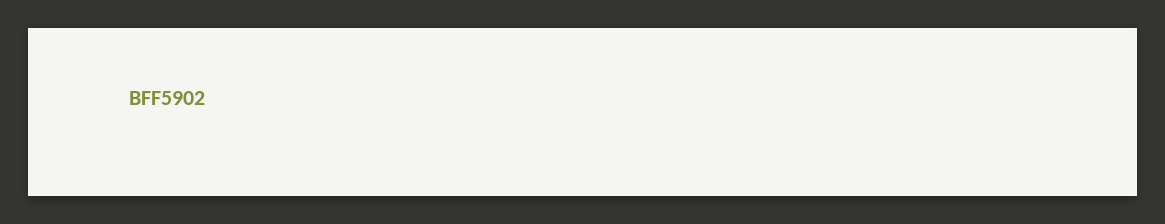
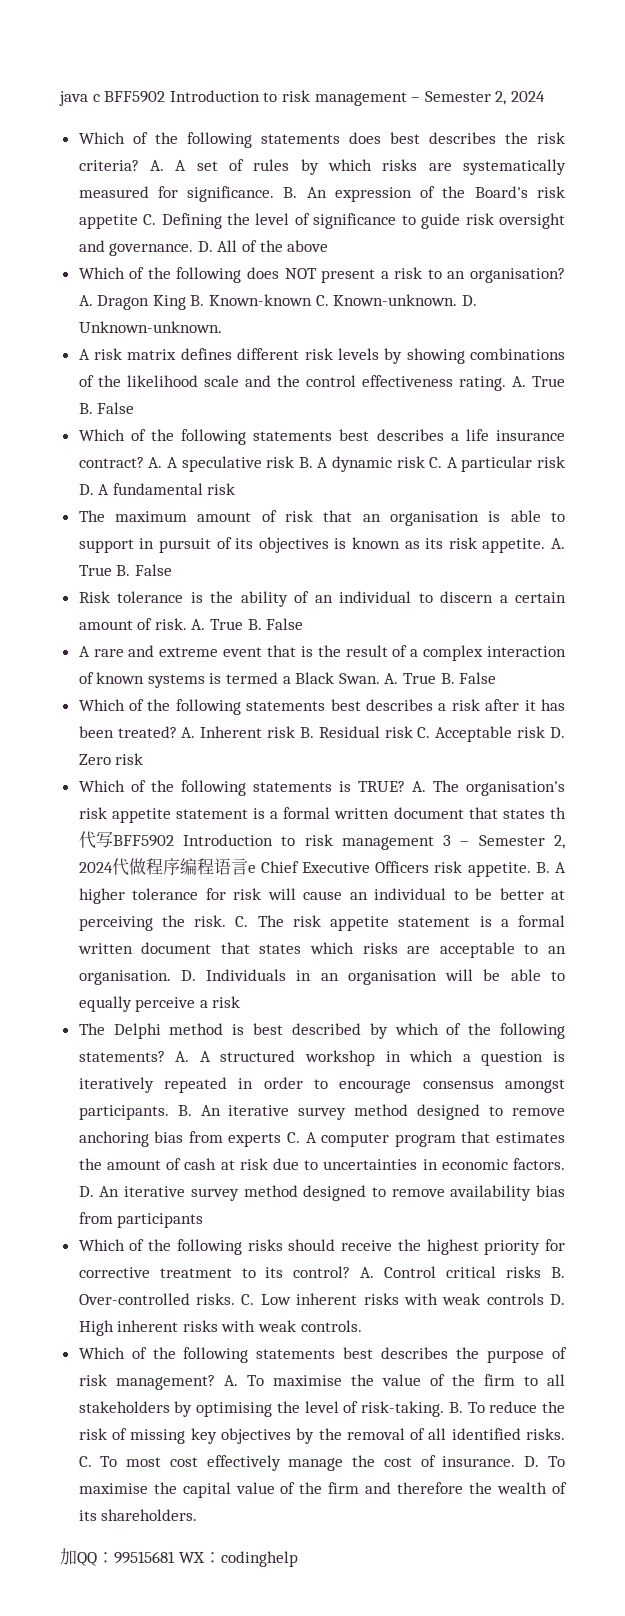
[129,91,205,105] BFF5902 -> [59,90,545,106] [78,132,566,148] [78,159,566,175] [78,186,565,202] [78,213,565,229] [78,240,329,256] [78,267,565,283] [78,294,477,310] [78,321,222,333] [78,348,565,364] [78,375,565,391] [78,402,135,414] [78,429,565,445] [78,456,565,472] [78,483,236,495] [78,510,565,526] [78,537,566,553] [78,564,172,576] [78,591,566,607] [78,618,304,630] [78,645,566,661] [78,672,497,688] [78,699,565,715] [78,726,566,742] [78,753,144,765] [78,780,566,796] [78,807,566,823] [78,831,566,850] [78,858,567,877] [78,888,565,904] [78,915,565,931] [77,942,567,958] [78,969,565,985] [78,996,241,1012] [78,1023,565,1039] [78,1050,566,1066] [78,1077,565,1093] [78,1104,566,1120] [78,1131,566,1147] [78,1158,565,1170] [78,1185,565,1201] [78,1212,204,1228] [78,1239,566,1255] [78,1266,565,1278] [78,1293,565,1305] [78,1320,362,1336] [78,1347,567,1363] [78,1374,565,1390] [78,1401,566,1417] [78,1428,565,1444] [78,1455,565,1471] [78,1482,567,1498] [78,1509,198,1521] [60,1548,298,1567] java c BFF5902 Introduction to risk management – Semester 2, 2024 // Which of the following statements does best describes the risk criteria? A. A set of rules by which risks are systematically measured for significance. B. An expression of the Board's risk appetite C. Defining the level of significance to guide risk oversight and governance. D. All of the above // Which of the following does NOT present a risk to an organisation? A. Dragon King B. Known-known C. Known-unknown. D. Unknown-unknown. // A risk matrix defines different risk levels by showing combinations of the likelihood scale and the control effectiveness rating. A. True B. False // Which of the following statements best describes a life insurance contract? A. A speculative risk B. A dynamic risk C. A particular risk D. A fundamental risk // The maximum amount of risk that an organisation is able to support in pursuit of its objectives is known as its risk appetite. A. True B. False // Risk tolerance is the ability of an individual to discern a certain amount of risk. A. True B. False // A rare and extreme event that is the result of a complex interaction of known systems is termed a Black Swan. A. True B. False // Which of the following statements best describes a risk after it has been treated? A. Inherent risk B. Residual risk C. Acceptable risk D. Zero risk // Which of the following statements is TRUE? A. The organisation's risk appetite statement is a formal written document that states th代写BFF5902 Introduction to risk management 3 – Semester 2, 2024代做程序编程语言e Chief Executive Officers risk appetite. B. A higher tolerance for risk will cause an individual to be better at perceiving the risk. C. The risk appetite statement is a formal written document that states which risks are acceptable to an organisation. D. Individuals in an organisation will be able to equally perceive a risk // The Delphi method is best described by which of the following statements? A. A structured workshop in which a question is iteratively repeated in order to encourage consensus amongst participants. B. An iterative survey method designed to remove anchoring bias from experts C. A computer program that estimates the amount of cash at risk due to uncertainties in economic factors. D. An iterative survey method designed to remove availability bias from participants // Which of the following risks should receive the highest priority for corrective treatment to its control? A. Control critical risks B. Over-controlled risks. C. Low inherent risks with weak controls D. High inherent risks with weak controls. // Which of the following statements best describes the purpose of risk management? A. To maximise the value of the firm to all stakeholders by optimising the level of risk-taking. B. To reduce the risk of missing key objectives by the removal of all identified risks. C. To most cost effectively manage the cost of insurance. D. To maximise the capital value of the firm and therefore the wealth of its shareholders. // 加QQ：99515681 WX：codinghelp

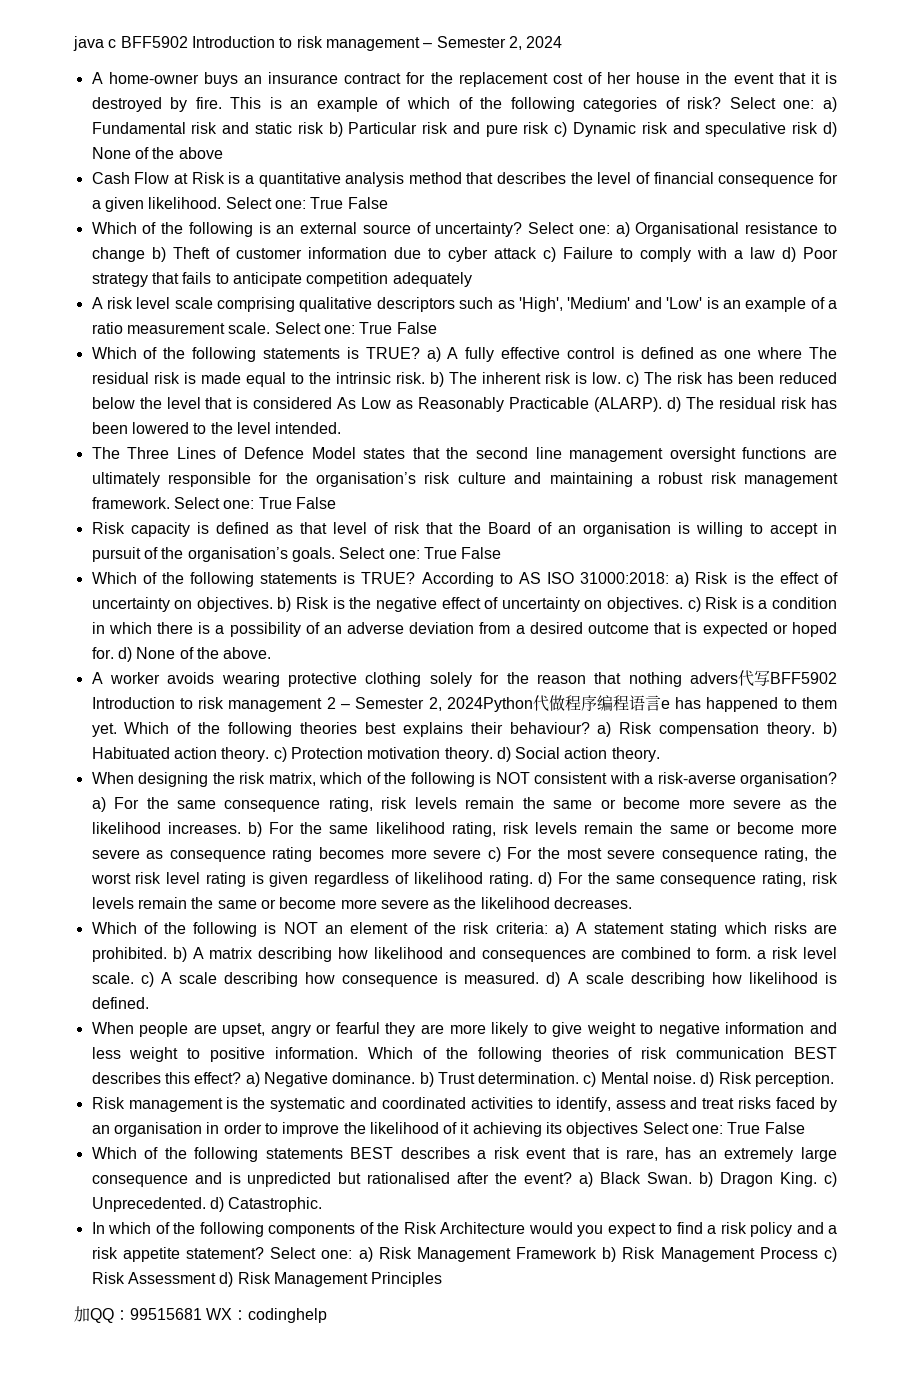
[78,132,566,148] [78,159,566,175] [78,186,565,202] [78,213,565,229] [78,240,329,256] [78,267,565,283] [78,294,477,310] [78,321,222,333] [78,348,565,364] [78,375,565,391] [78,402,135,414] [78,429,565,445] [78,456,565,472] [78,483,236,495] [78,510,565,526] [78,537,566,553] [78,564,172,576] [78,591,566,607] [78,618,304,630] [78,645,566,661] [78,672,497,688] [78,699,565,715] [78,726,566,742] [78,753,144,765] [78,780,566,796] [78,807,566,823] Which of the following statements does best describes the risk criteria? A. A set of rules by which risks are systematically measured for significance. B. An expression of the Board's risk appetite C. Defining the level of significance to guide risk oversight and governance. D. All of the above // Which of the following does NOT present a risk to an organisation? A. Dragon King B. Known-known C. Known-unknown. D. Unknown-unknown. // A risk matrix defines different risk levels by showing combinations of the likelihood scale and the control effectiveness rating. A. True B. False // Which of the following statements best describes a life insurance contract? A. A speculative risk B. A dynamic risk C. A particular risk D. A fundamental risk // The maximum amount of risk that an organisation is able to support in pursuit of its objectives is known as its risk appetite. A. True B. False // Risk tolerance is the ability of an individual to discern a certain amount of risk. A. True B. False // A rare and extreme event that is the result of a complex interaction of known systems is termed a Black Swan. A. True B. False // Which of the following statements best describes a risk after it has been treated? A. Inherent risk B. Residual risk C. Acceptable risk D. Zero risk // Which of the following statements is TRUE? A. The organisation's risk appetite statement is a formal written document that states th -> [91,72,837,87] [91,97,837,112] [91,122,837,137] [91,147,223,159] [91,172,838,187] [91,197,388,212] [91,222,837,237] [91,247,839,262] [91,272,472,287] [91,297,837,312] [91,322,437,334] [91,347,838,362] [91,372,837,387] [91,397,837,412] [91,422,342,434] [91,447,838,462] [91,472,839,487] [91,497,336,509] [91,522,837,537] [91,547,502,562] [91,572,838,587] [91,597,838,612] [91,622,837,637] [91,647,272,662] [91,672,738,687] A home-owner buys an insurance contract for the replacement cost of her house in the event that it is destroyed by fire. This is an example of which of the following categories of risk? Select one: a) Fundamental risk and static risk b) Particular risk and pure risk c) Dynamic risk and speculative risk d) None of the above // Cash Flow at Risk is a quantitative analysis method that describes the level of financial consequence for a given likelihood. Select one: True False // Which of the following is an external source of uncertainty? Select one: a) Organisational resistance to change b) Theft of customer information due to cyber attack c) Failure to comply with a law d) Poor strategy that fails to anticipate competition adequately // A risk level scale comprising qualitative descriptors such as 'High', 'Medium' and 'Low' is an example of a ratio measurement scale. Select one: True False // Which of the following statements is TRUE? a) A fully effective control is defined as one where The residual risk is made equal to the intrinsic risk. b) The inherent risk is low. c) The risk has been reduced below the level that is considered As Low as Reasonably Practicable (ALARP). d) The residual risk has been lowered to the level intended. // The Three Lines of Defence Model states that the second line management oversight functions are ultimately responsible for the organisation’s risk culture and maintaining a robust risk management framework. Select one: True False // Risk capacity is defined as that level of risk that the Board of an organisation is willing to accept in pursuit of the organisation’s goals. Select one: True False // Which of the following statements is TRUE? According to AS ISO 31000:2018: a) Risk is the effect of uncertainty on objectives. b) Risk is the negative effect of uncertainty on objectives. c) Risk is a condition in which there is a possibility of an adverse deviation from a desired outcome that is expected or hoped for. d) None of the above. // A worker avoids wearing protective clothing solely for the reason that nothing advers
[443,835,566,849] [78,862,113,873] 3 – Semester 2, 2024 -> [326,697,533,712] 2 – Semester 2, 2024Python
[260,861,567,877] [78,888,565,904] [78,915,565,931] [77,942,567,958] [78,969,565,985] [78,996,241,1012] [78,1023,565,1039] [78,1050,566,1066] [78,1077,565,1093] [78,1104,566,1120] [78,1131,566,1147] [78,1158,565,1170] [78,1185,565,1201] [78,1212,204,1228] [78,1239,566,1255] [78,1266,565,1278] [78,1293,565,1305] [78,1320,362,1336] [78,1347,567,1363] [78,1374,565,1390] [78,1401,566,1417] [78,1428,565,1444] [78,1455,565,1471] [78,1482,567,1498] [78,1509,198,1521] Chief Executive Officers risk appetite. B. A higher tolerance for risk will cause an individual to be better at perceiving the risk. C. The risk appetite statement is a formal written document that states which risks are acceptable to an organisation. D. Individuals in an organisation will be able to equally perceive a risk // The Delphi method is best described by which of the following statements? A. A structured workshop in which a question is iteratively repeated in order to encourage consensus amongst participants. B. An iterative survey method designed to remove anchoring bias from experts C. A computer program that estimates the amount of cash at risk due to uncertainties in economic factors. D. An iterative survey method designed to remove availability bias from participants // Which of the following risks should receive the highest priority for corrective treatment to its control? A. Control critical risks B. Over-controlled risks. C. Low inherent risks with weak controls D. High inherent risks with weak controls. // Which of the following statements best describes the purpose of risk management? A. To maximise the value of the firm to all stakeholders by optimising the level of risk-taking. B. To reduce the risk of missing key objectives by the removal of all identified risks. C. To most cost effectively manage the cost of insurance. D. To maximise the capital value of the firm and therefore the wealth of its shareholders. -> [675,697,837,712] [91,722,837,737] [91,747,660,762] [91,772,838,787] [91,797,837,812] [91,822,837,837] [91,847,838,862] [90,872,838,887] [91,897,633,909] [91,922,837,937] [91,947,838,962] [91,972,838,987] [91,997,149,1009] [91,1022,837,1037] [91,1047,837,1062] [91,1072,835,1087] [91,1097,837,1112] [91,1122,805,1137] [91,1147,837,1162] [91,1172,838,1187] [91,1197,323,1212] [91,1222,837,1237] [91,1247,838,1262] [91,1272,443,1287] has happened to them yet. Which of the following theories best explains their behaviour? a) Risk compensation theory. b) Habituated action theory. c) Protection motivation theory. d) Social action theory. // When designing the risk matrix, which of the following is NOT consistent with a risk-averse organisation? a) For the same consequence rating, risk levels remain the same or become more severe as the likelihood increases. b) For the same likelihood rating, risk levels remain the same or become more severe as consequence rating becomes more severe c) For the most severe consequence rating, the worst risk level rating is given regardless of likelihood rating. d) For the same consequence rating, risk levels remain the same or become more severe as the likelihood decreases. // Which of the following is NOT an element of the risk criteria: a) A statement stating which risks are prohibited. b) A matrix describing how likelihood and consequences are combined to form. a risk level scale. c) A scale describing how consequence is measured. d) A scale describing how likelihood is defined. // When people are upset, angry or fearful they are more likely to give weight to negative information and less weight to positive information. Which of the following theories of risk communication BEST describes this effect? a) Negative dominance. b) Trust determination. c) Mental noise. d) Risk perception. // Risk management is the systematic and coordinated activities to identify, assess and treat risks faced by an organisation in order to improve the likelihood of it achieving its objectives Select one: True False // Which of the following statements BEST describes a risk event that is rare, has an extremely large consequence and is unpredicted but rationalised after the event? a) Black Swan. b) Dragon King. c) Unprecedented. d) Catastrophic. // In which of the following components of the Risk Architecture would you expect to find a risk policy and a risk appetite statement? Select one: a) Risk Management Framework b) Risk Management Process c) Risk Assessment d) Risk Management Principles

